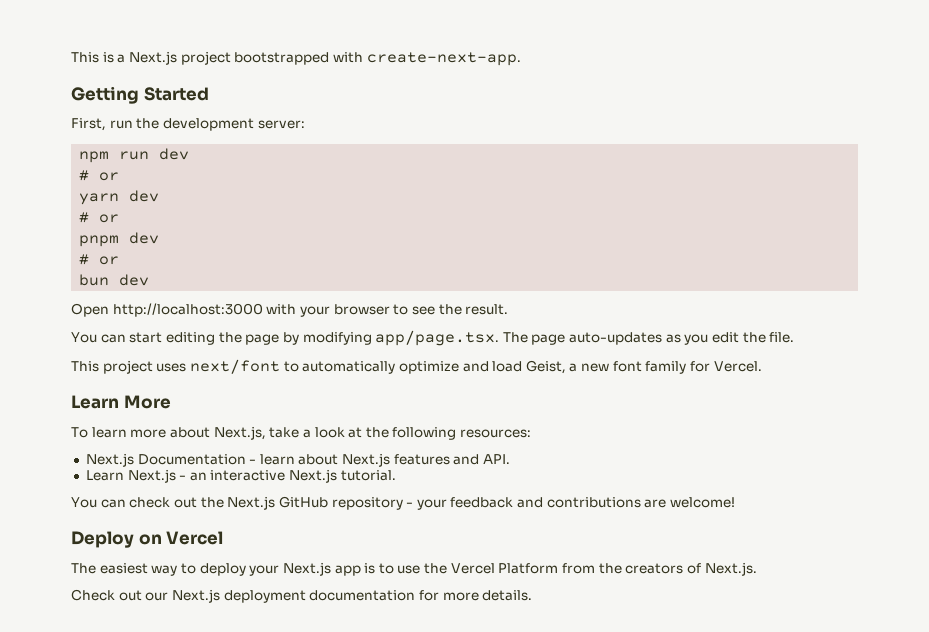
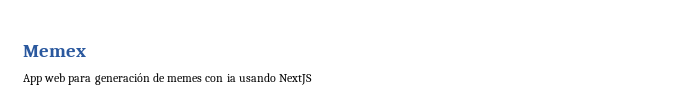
[71,51,521,66] [71,86,209,104] [71,118,305,131] [79,148,190,163] [79,170,120,181] [79,190,160,205] [79,212,120,223] [79,232,160,247] [79,254,120,265] [79,274,150,286] [71,303,509,317] [71,330,795,346] [71,359,762,374] [71,395,171,409] [71,426,532,440] [85,453,511,467] [85,469,396,483] [71,496,736,510] [71,531,224,548] [71,562,757,576] [71,589,533,603] This is a Next.js project bootstrapped with create-next-app. // Getting Started // First, run the development server: // npm run dev // # or // yarn dev // # or // pnpm dev // # or // bun dev // Open http://localhost:3000 with your browser to see the result. // You can start editing the page by modifying app/page.tsx. The page auto-updates as you edit the file. // This project uses next/font to automatically optimize and load Geist, a new font family for Vercel. // Learn More // To learn more about Next.js, take a look at the following resources: // Next.js Documentation - learn about Next.js features and API. // Learn Next.js - an interactive Next.js tutorial. // You can check out the Next.js GitHub repository - your feedback and contributions are welcome! // Deploy on Vercel // The easiest way to deploy your Next.js app is to use the Vercel Platform from the creators of Next.js. // Check out our Next.js deployment documentation for more details. -> [23,45,86,57] [23,73,313,85] Memex // App web para generación de memes con ia usando NextJS

